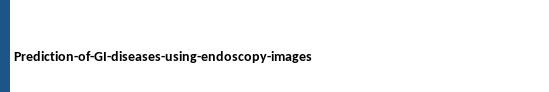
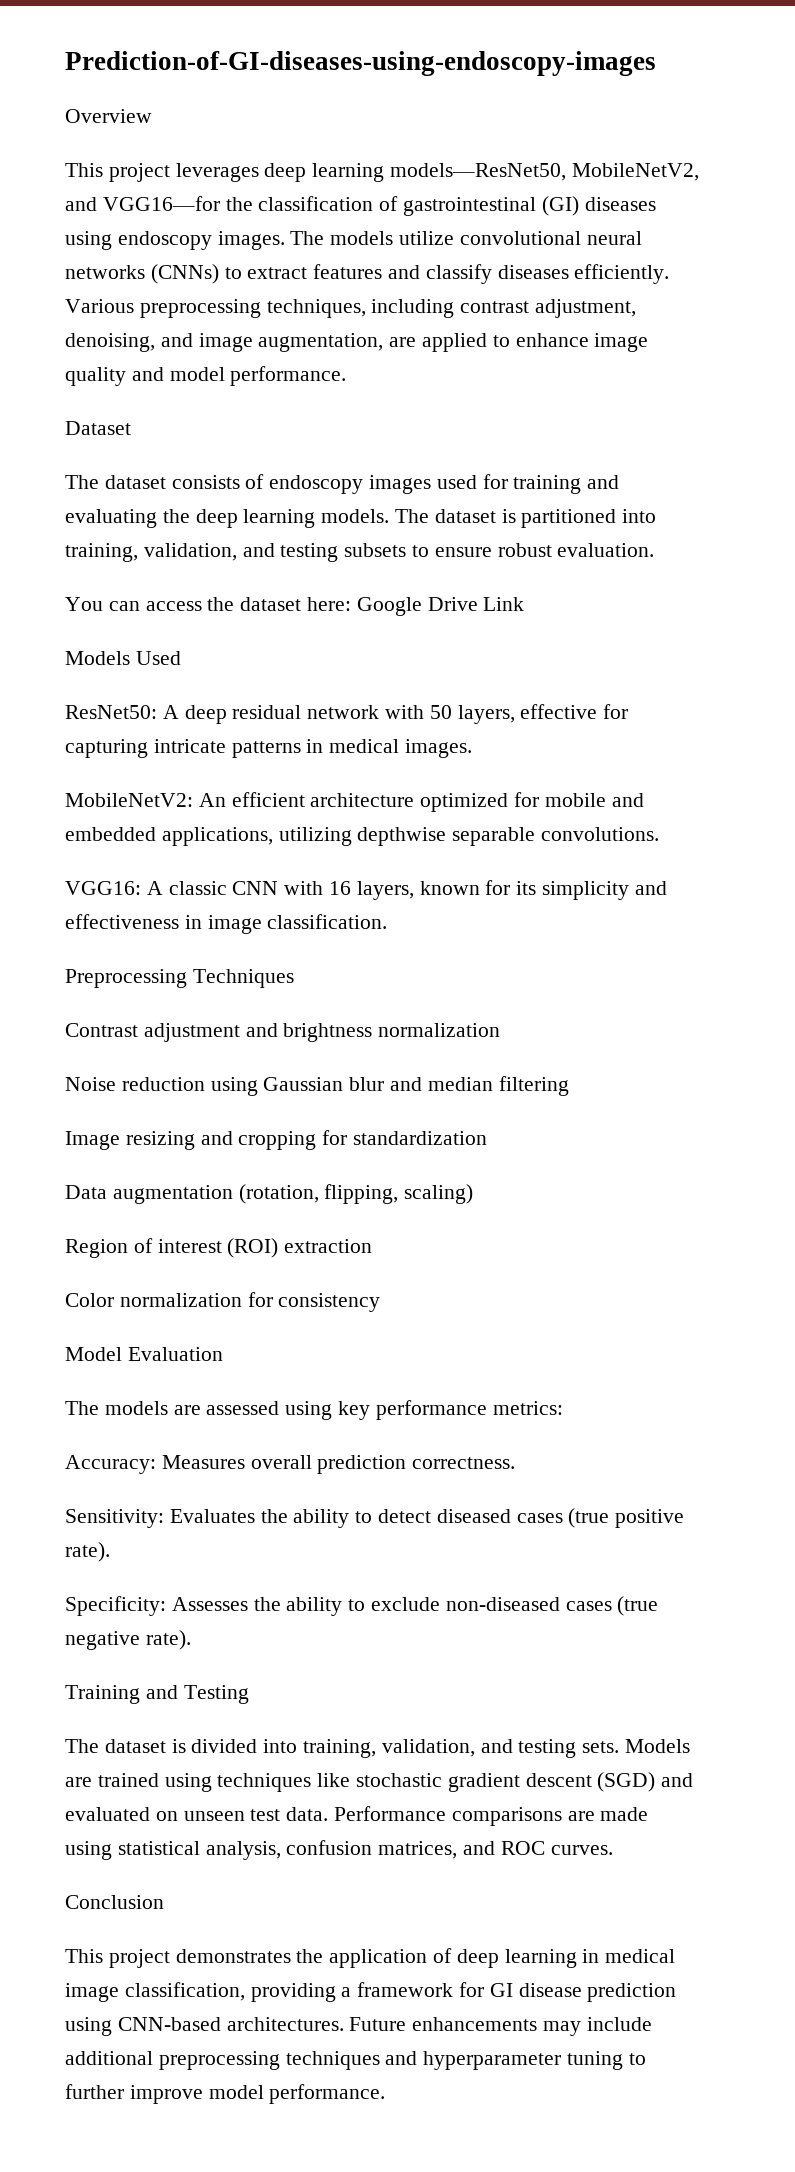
(312, 57) none -> [65,109,152,123] [65,163,699,182] [65,196,656,216] [65,231,642,250] [65,264,670,284] [65,299,637,318] [65,333,649,352] [65,366,347,386] [65,421,131,435] [65,474,620,494] [65,509,657,528] [65,543,655,562] [65,597,525,616] [65,651,181,665] [65,704,629,724] [65,739,473,758] [65,792,644,812] [65,827,660,846] [65,880,667,900] [65,914,388,934] [65,969,294,988] [65,1023,501,1042] [65,1076,569,1096] [65,1130,488,1150] [65,1184,474,1204] [65,1238,373,1258] [65,1292,381,1312] [65,1347,223,1361] [65,1400,563,1420] [65,1455,516,1474] [65,1508,685,1528] [65,1542,110,1562] [65,1596,659,1616] [65,1630,191,1650] [65,1685,249,1704] [65,1739,691,1758] [65,1772,694,1792] [65,1806,649,1826] [65,1840,613,1860] [65,1895,164,1909] [65,1948,676,1968] [65,1982,677,2002] [65,2017,652,2036] [65,2051,646,2070] [65,2084,386,2104] // Overview // This project leverages deep learning models—ResNet50, MobileNetV2, and VGG16—for the classification of gastrointestinal (GI) diseases using endoscopy images. The models utilize convolutional neural networks (CNNs) to extract features and classify diseases efficiently. Various preprocessing techniques, including contrast adjustment, denoising, and image augmentation, are applied to enhance image quality and model performance. // Dataset // The dataset consists of endoscopy images used for training and evaluating the deep learning models. The dataset is partitioned into training, validation, and testing subsets to ensure robust evaluation. // You can access the dataset here: Google Drive Link // Models Used // ResNet50: A deep residual network with 50 layers, effective for capturing intricate patterns in medical images. // MobileNetV2: An efficient architecture optimized for mobile and embedded applications, utilizing depthwise separable convolutions. // VGG16: A classic CNN with 16 layers, known for its simplicity and effectiveness in image classification. // Preprocessing Techniques // Contrast adjustment and brightness normalization // Noise reduction using Gaussian blur and median filtering // Image resizing and cropping for standardization // Data augmentation (rotation, flipping, scaling) // Region of interest (ROI) extraction // Color normalization for consistency // Model Evaluation // The models are assessed using key performance metrics: // Accuracy: Measures overall prediction correctness. // Sensitivity: Evaluates the ability to detect diseased cases (true positive rate). // Specificity: Assesses the ability to exclude non-diseased cases (true negative rate). // Training and Testing // The dataset is divided into training, validation, and testing sets. Models are trained using techniques like stochastic gradient descent (SGD) and evaluated on unseen test data. Performance comparisons are made using statistical analysis, confusion matrices, and ROC curves. // Conclusion // This project demonstrates the application of deep learning in medical image classification, providing a framework for GI disease prediction using CNN-based architectures. Future enhancements may include additional preprocessing techniques and hyperparameter tuning to further improve model performance.

